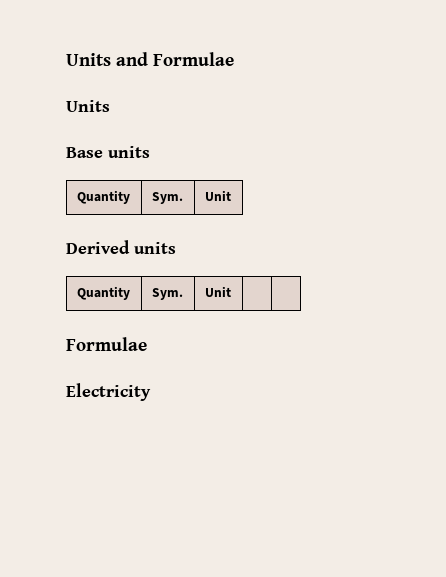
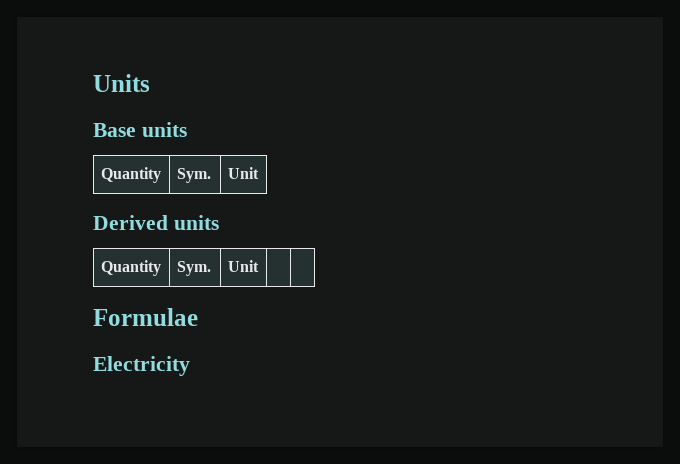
[66,52,234,66] [66,100,110,112] Units and Formulae // Units -> [93,74,150,92] Units

